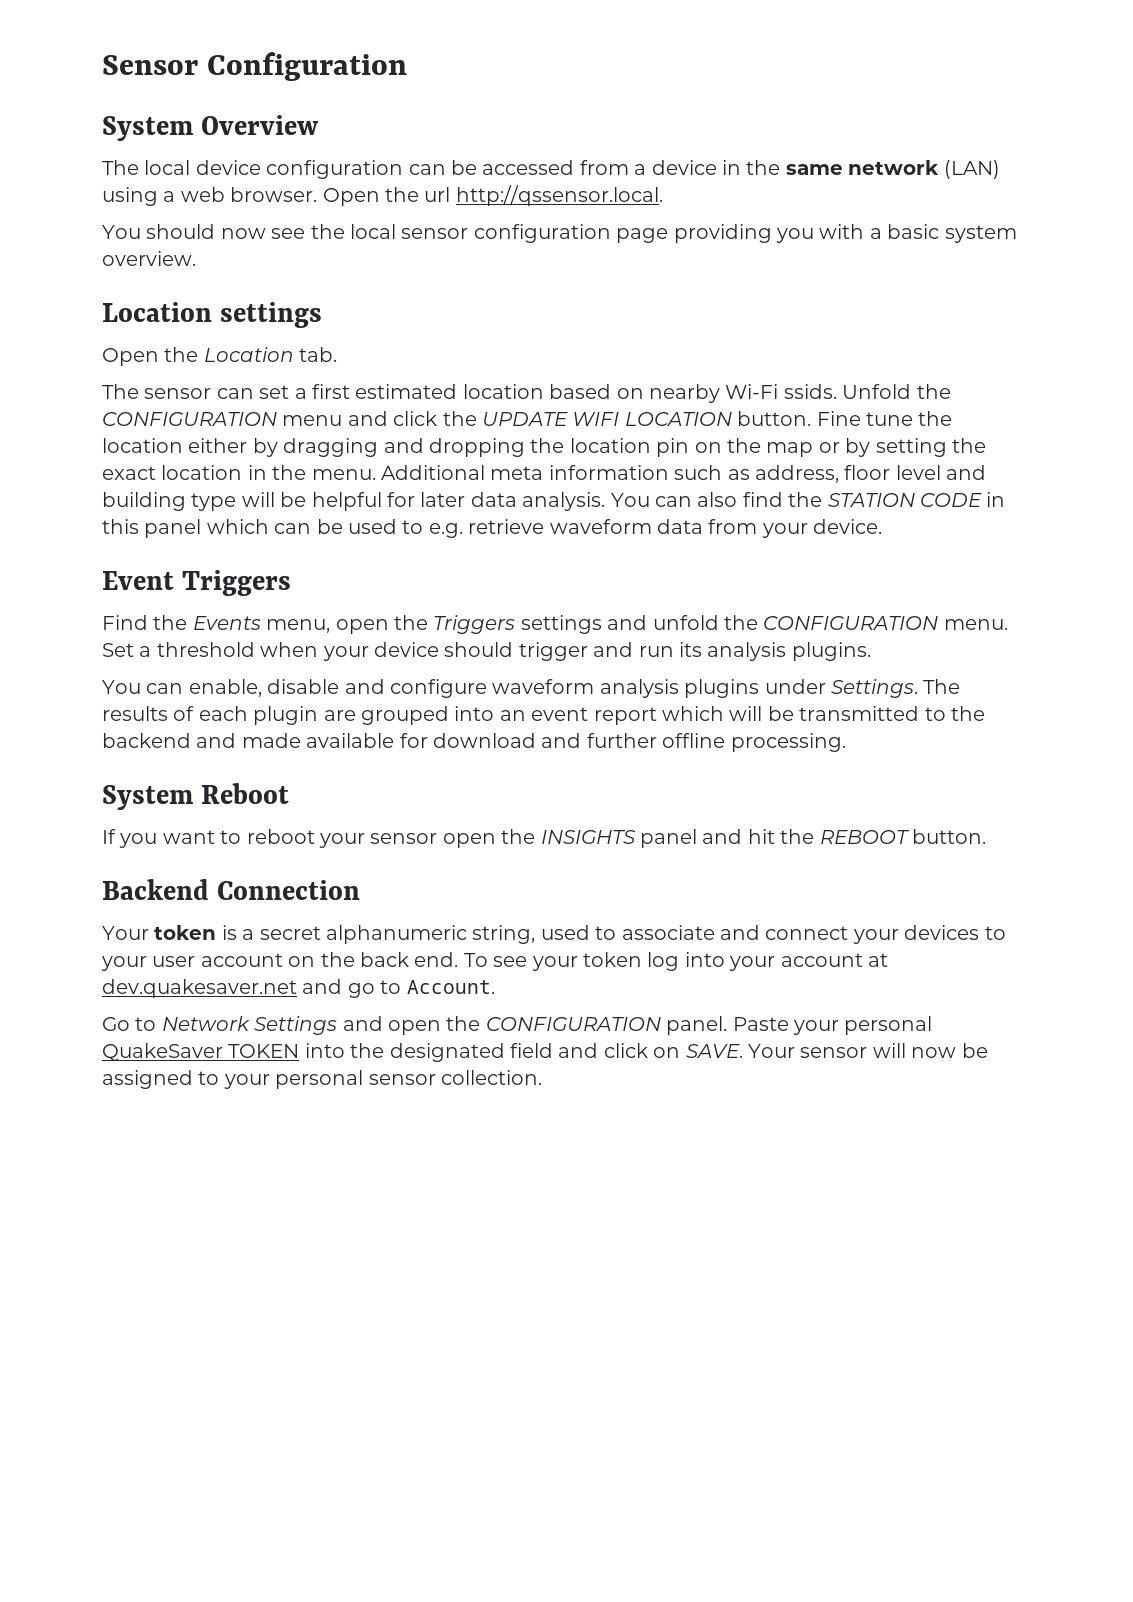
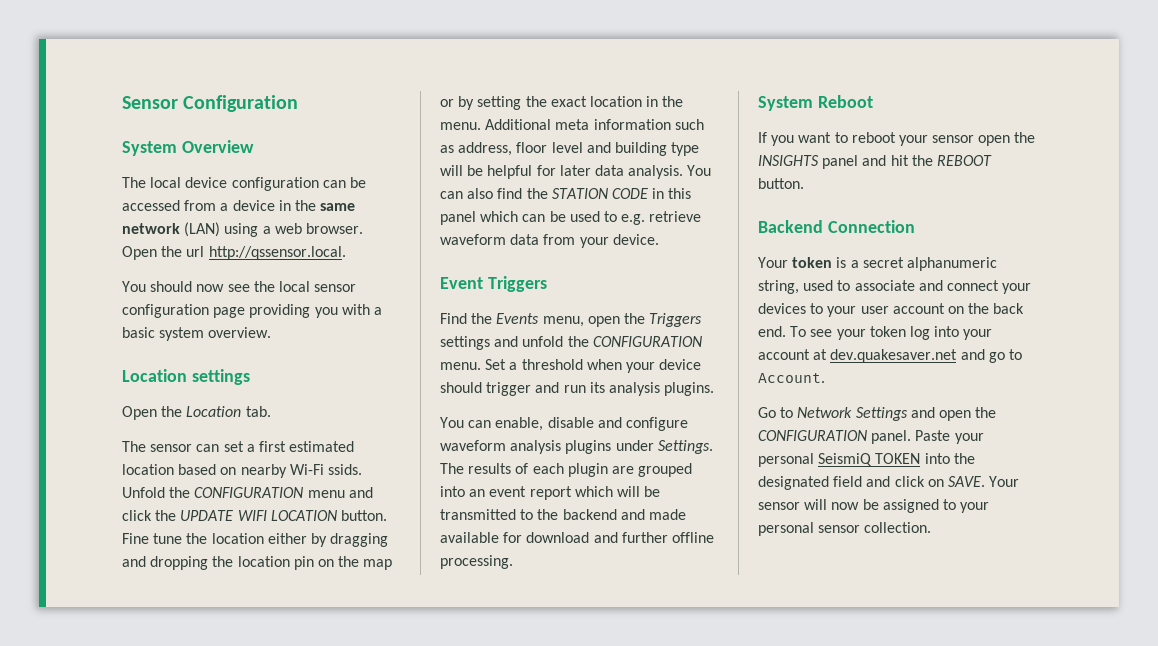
[102,1043,223,1061] QuakeSaver -> [818,453,873,466] SeismiQ

